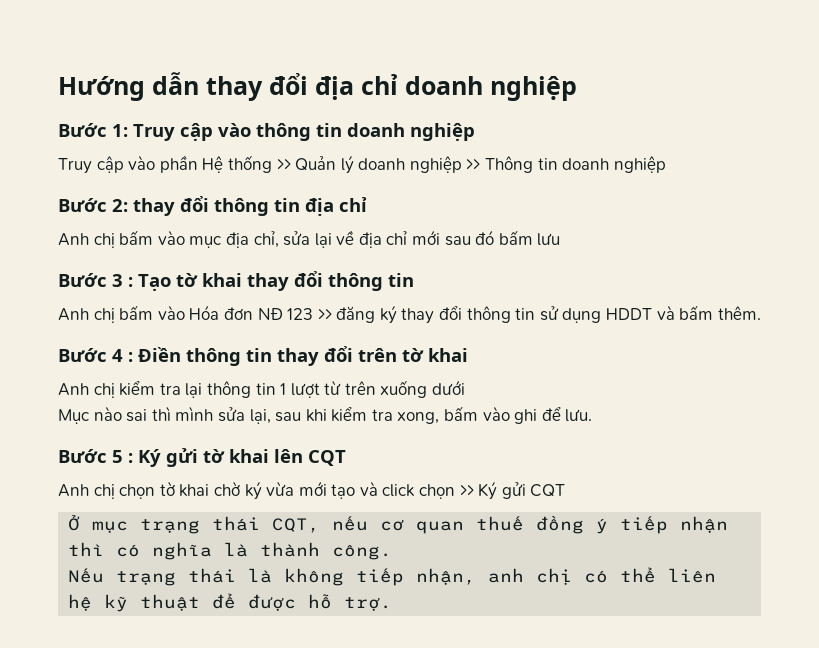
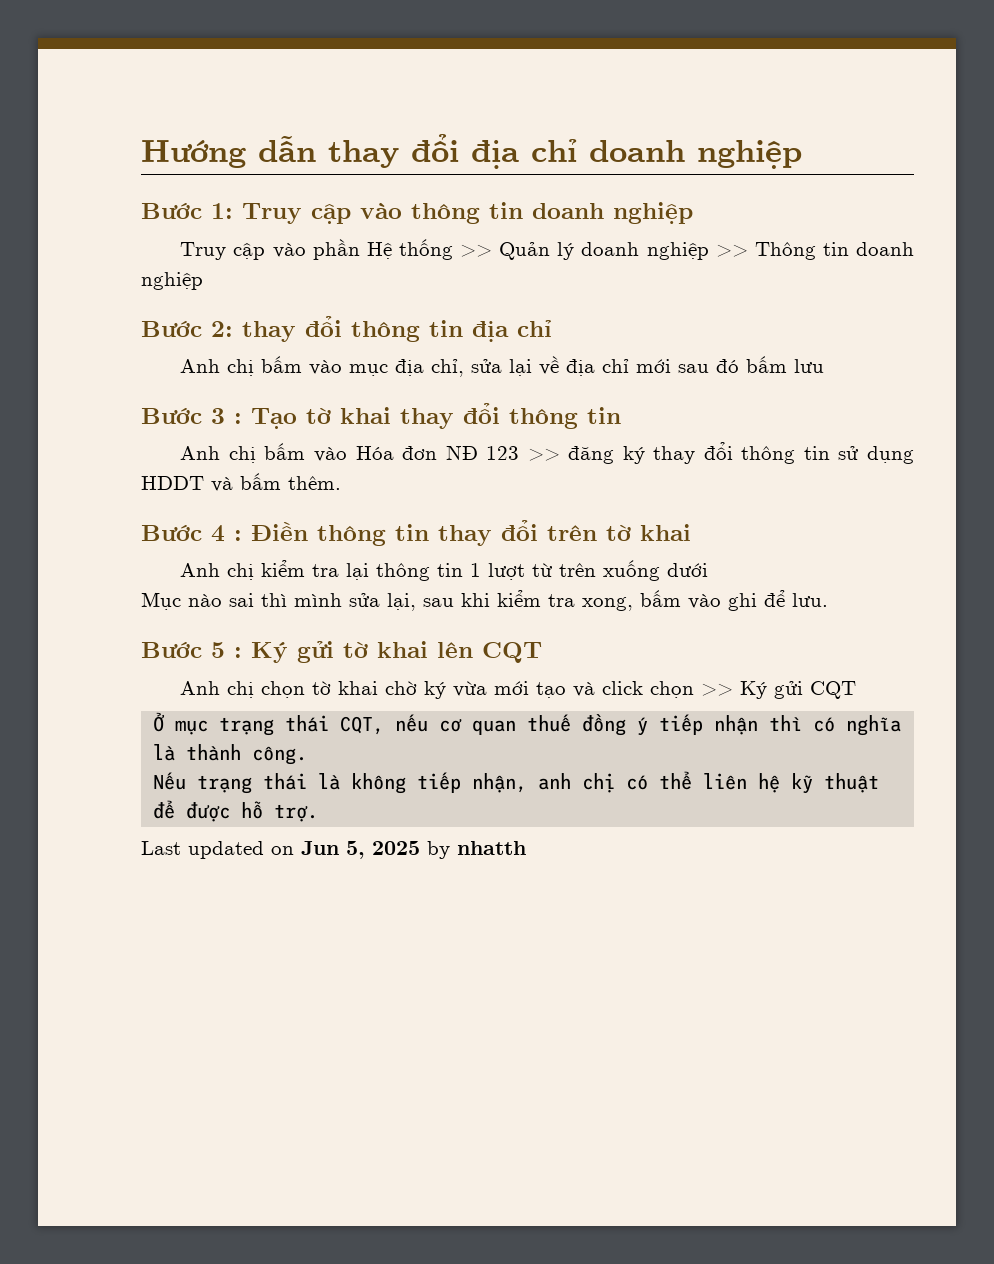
(393, 604) none -> [141,841,526,859] // Last updated on Jun 5, 2025 by nhatth

